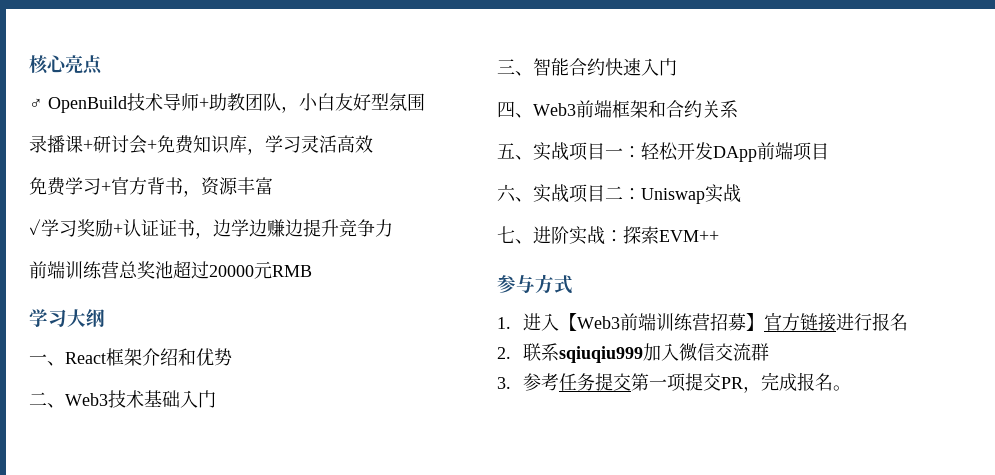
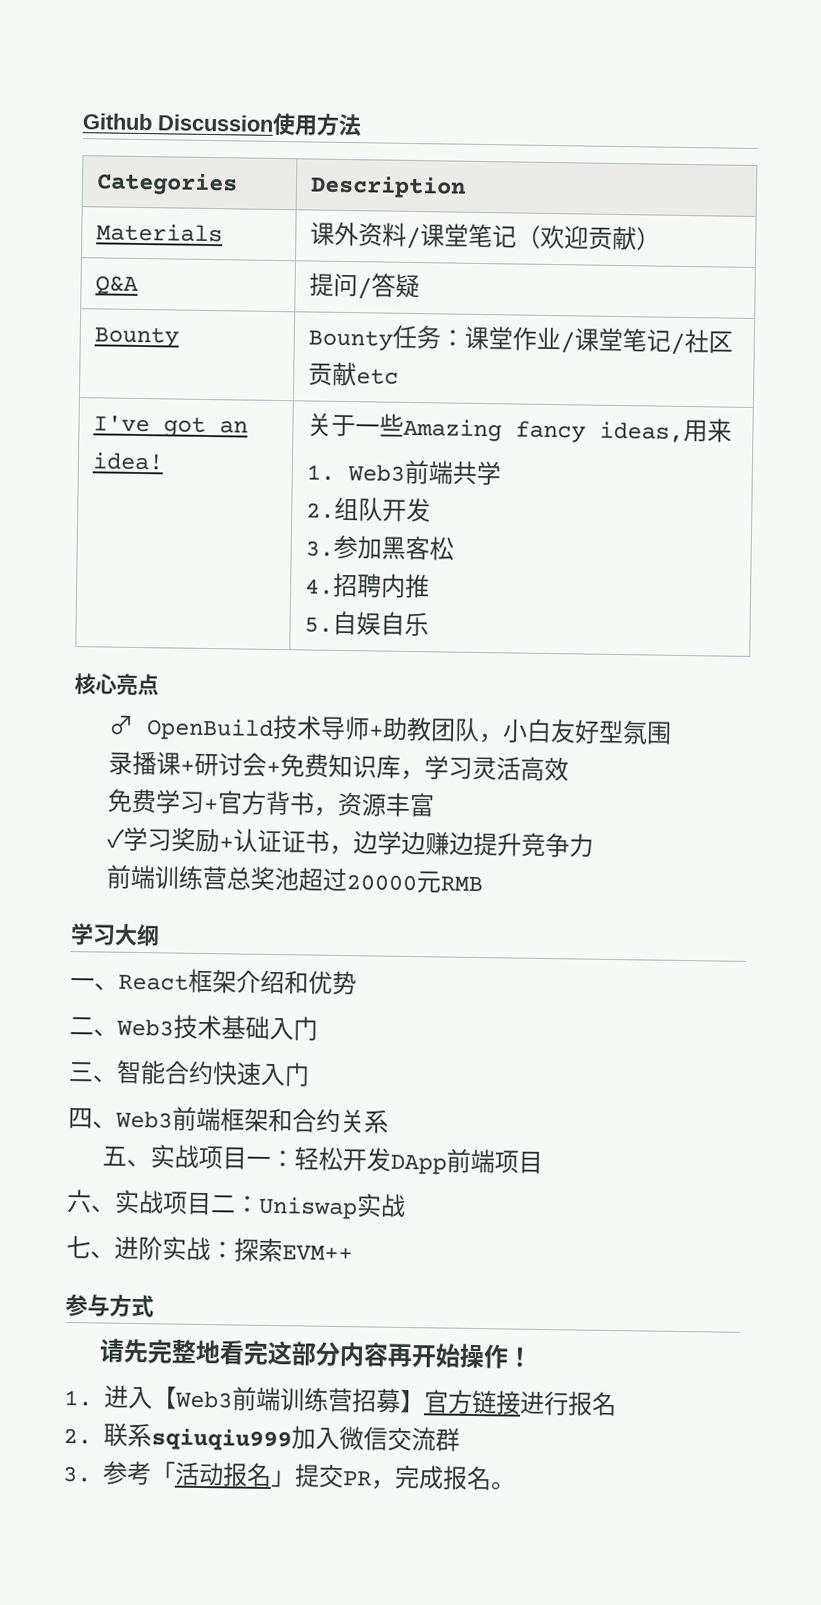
(29, 64) none -> [82,112,362,137] [95,172,238,196] [309,175,467,199] [95,223,223,243] [309,221,661,251] [94,275,139,295] [308,272,420,300] [93,326,179,348] [307,324,733,355] [307,361,399,387] [92,415,248,437] [91,452,164,471] [306,412,732,443] [305,459,502,486] [305,496,431,523] [304,534,454,561] [304,572,430,599] [303,610,429,637] Github Discussion使用方法 // Categories | Description // Materials | 课外资料/课堂笔记（欢迎贡献） // Q&A | 提问/答疑 // Bounty | Bounty任务：课堂作业/课堂笔记/社区贡献etc // I've got an idea! | 关于一些Amazing fancy ideas,用来 // 1. Web3前端共学 // 2.组队开发 // 3.参加黑客松 // 4.招聘内推 // 5.自娱自乐 //
(573, 284) none -> [99,1338,534,1369] // 请先完整地看完这部分内容再开始操作！
[559,373,687,392] 任务提交第一项 -> [151,1461,296,1488] 「活动报名」

